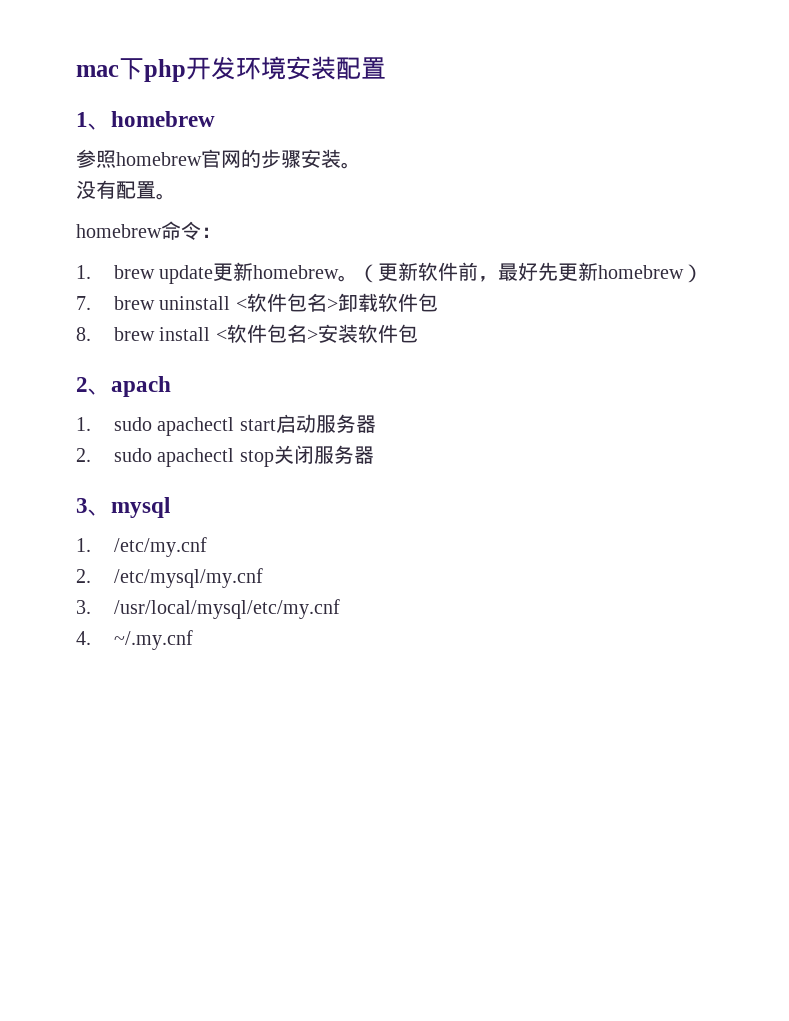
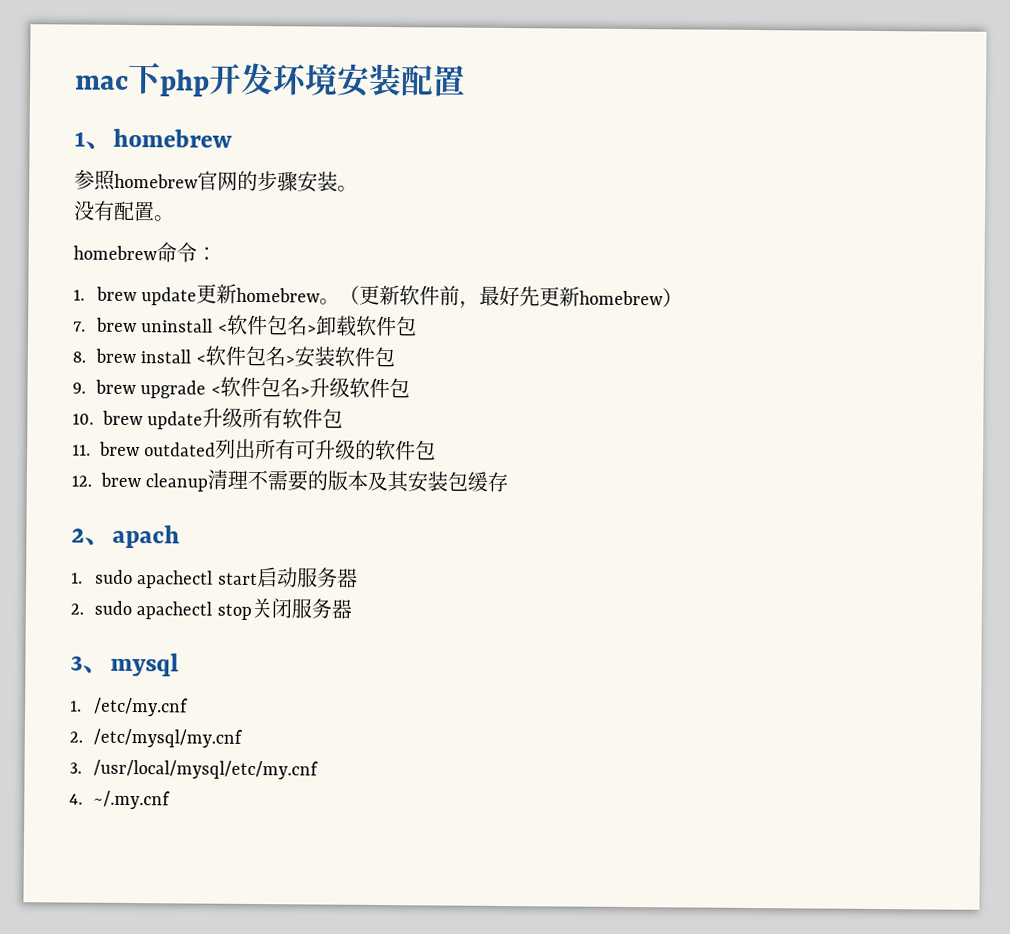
(418, 333) none -> [72,376,410,399] [72,407,344,430] [72,438,437,461] [71,469,509,493] // 9. brew upgrade <软件包名>升级软件包 // 10. brew update升级所有软件包 // 11. brew outdated列出所有可升级的软件包 // 12. brew cleanup清理不需要的版本及其安装包缓存

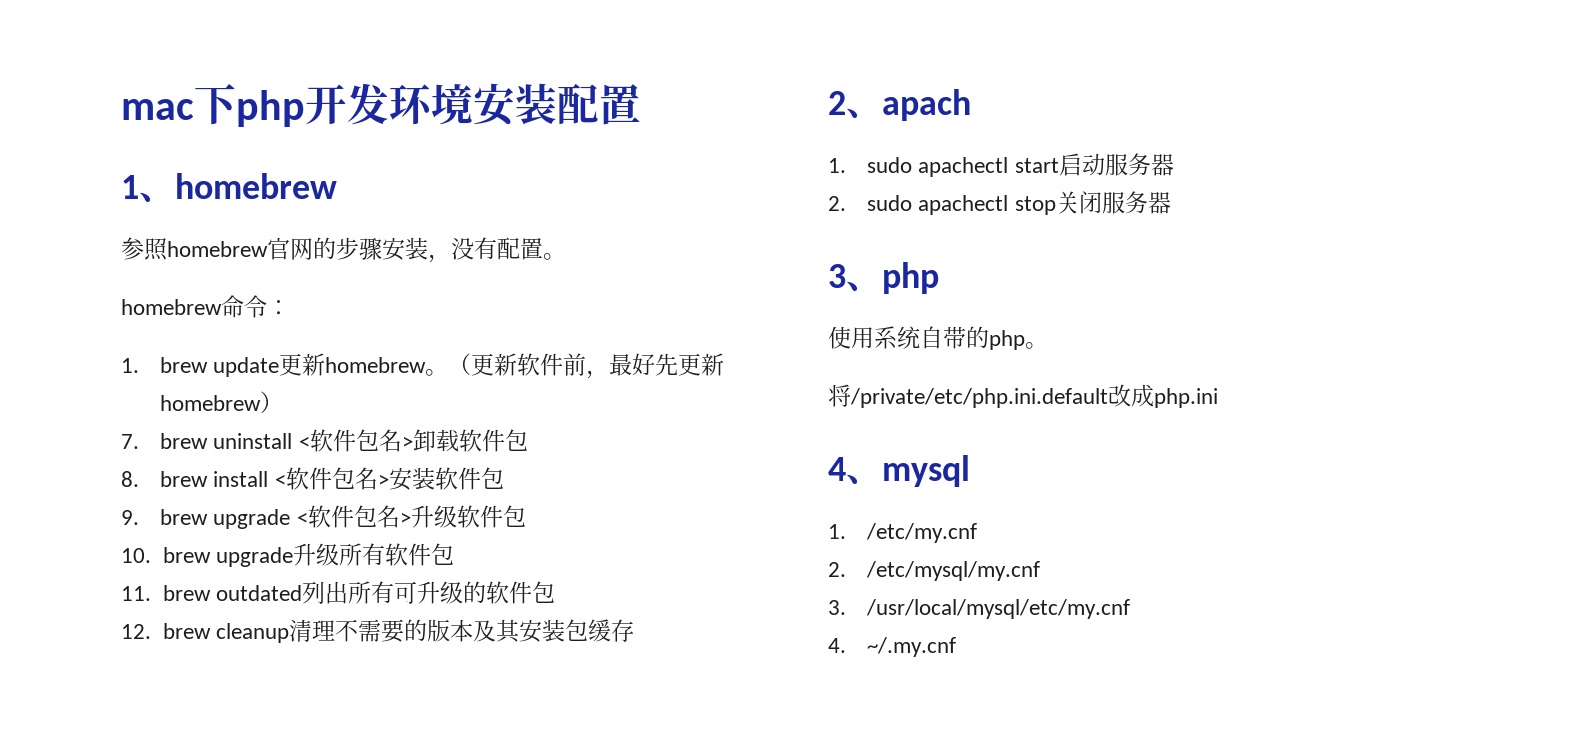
[337,185,358,192] 。 // -> [428,254,451,263] ，
[147,411,204,430] update -> [215,547,293,567] upgrade
(111, 669) none -> [882,262,939,294] [828,326,1048,350] [828,384,1218,408] [828,457,882,484] php // 使用系统自带的php。 // 将/private/etc/php.ini.default改成php.ini // 4、

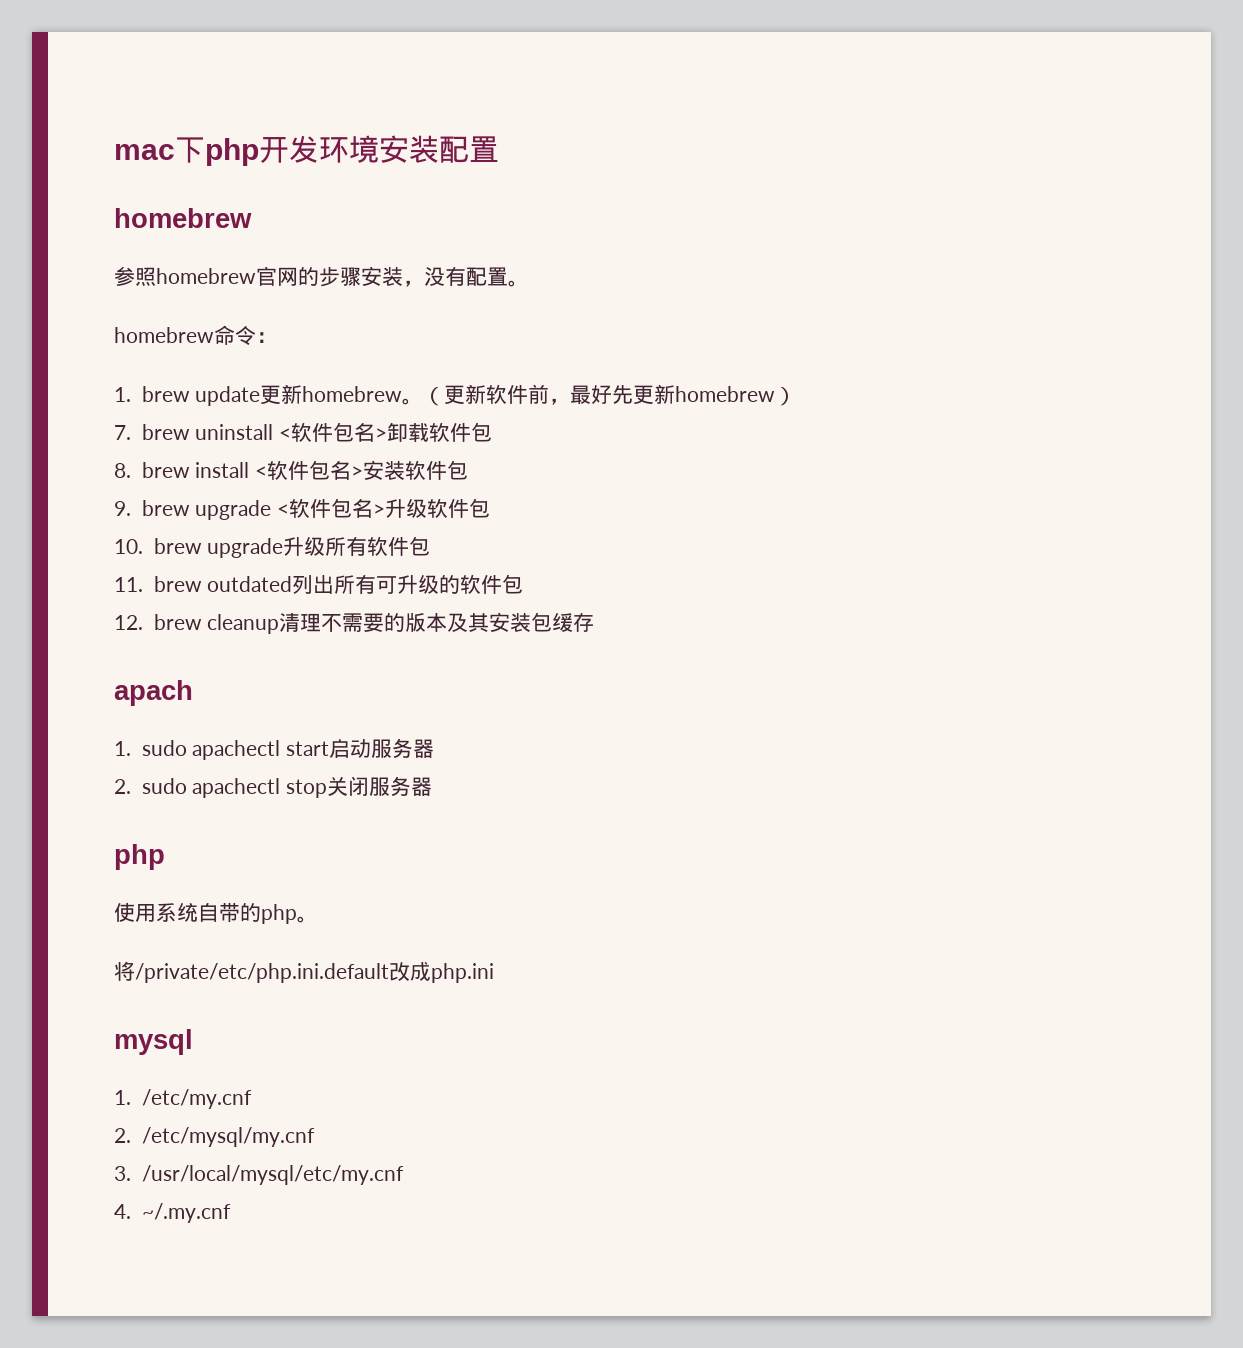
[121,175,175,202] 1、 -> (499, 149) none
[828,91,882,118] 2、 -> (595, 622) none
[828,264,882,291] 3、 -> (432, 786) none
[828,457,882,484] 4、 -> (494, 973) none

